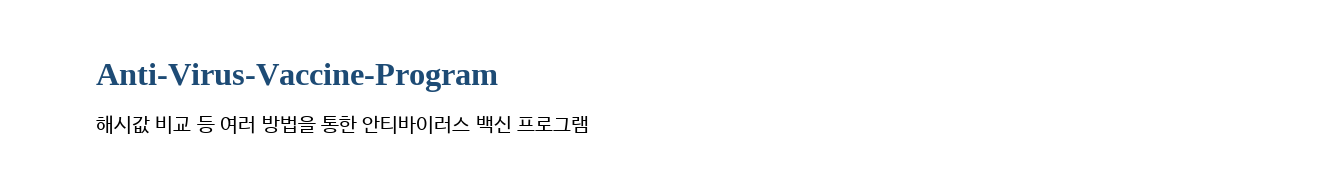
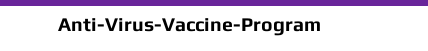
[96,115,590,134] // 해시값 비교 등 여러 방법을 통한 안티바이러스 백신 프로그램 -> (321, 27) none

